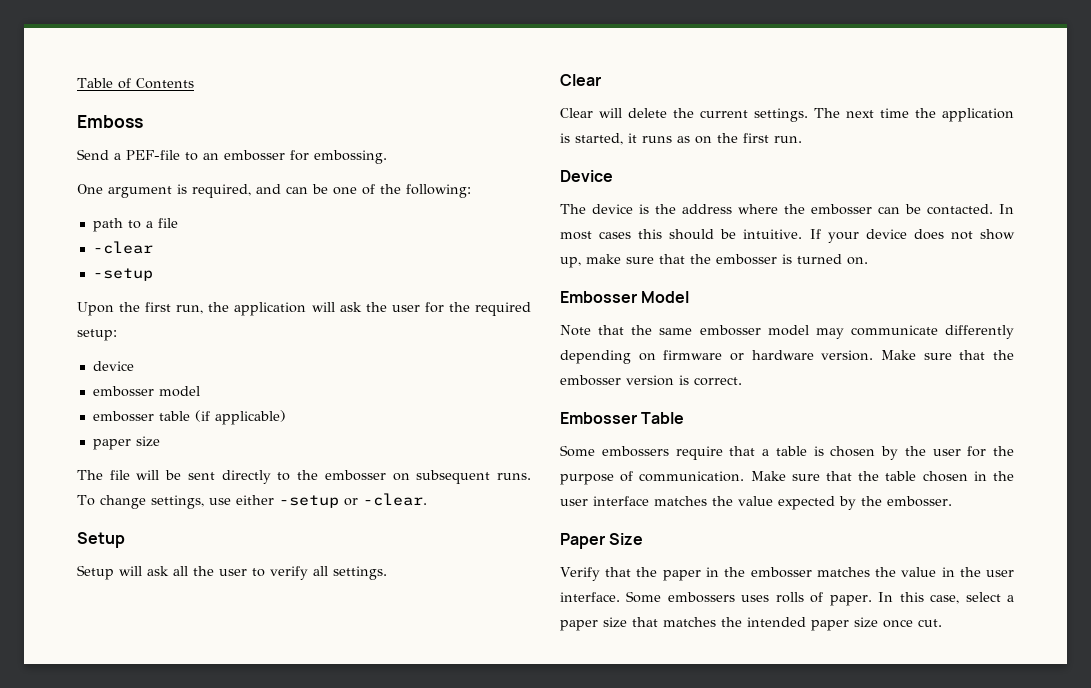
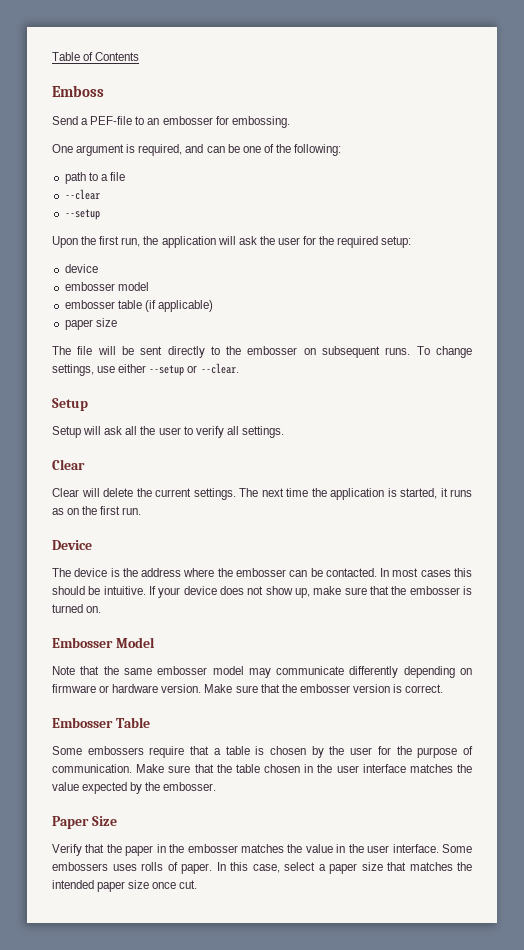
[92,241,153,254] [92,268,153,281] -clear // -setup -> [64,189,100,200] [64,209,100,220] --clear // --setup
[278,493,427,508] -setup or -clear. -> [149,363,239,376] --setup or --clear.

